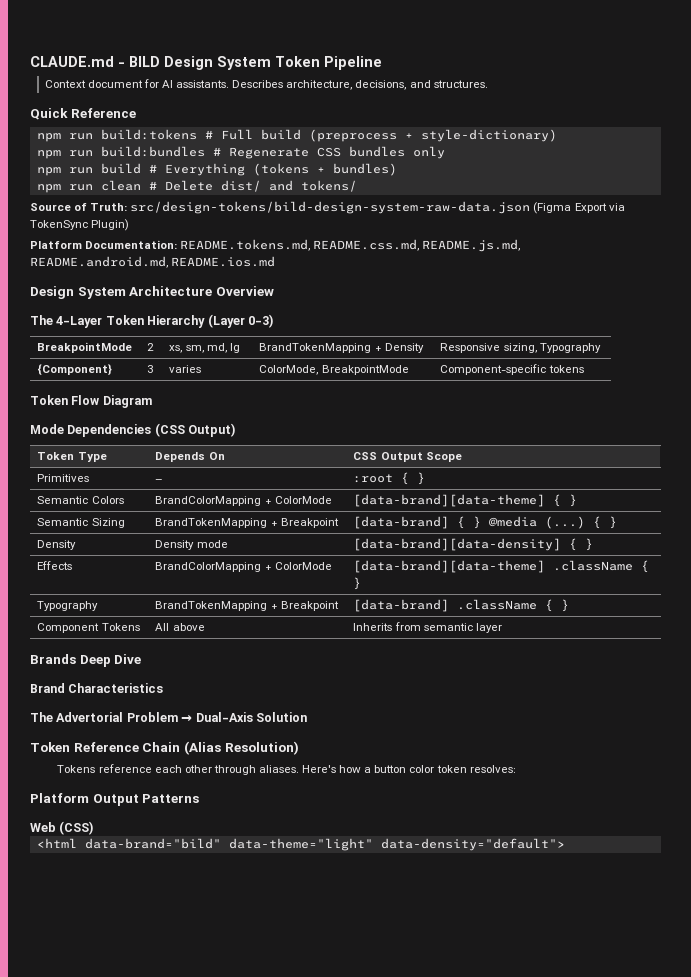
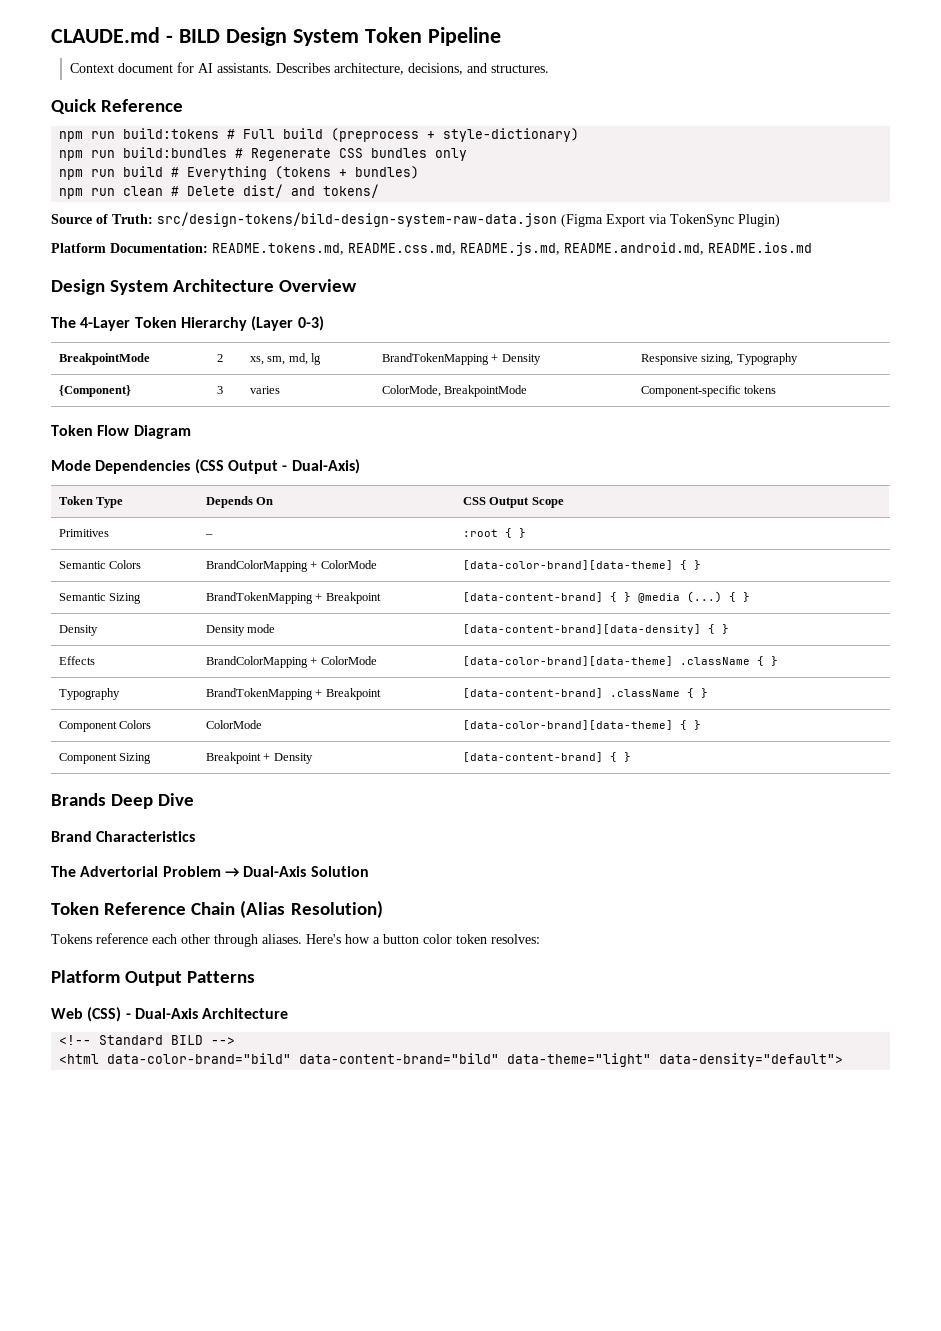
[188,423,237,437] Output) -> [227,459,360,474] Output - Dual-Axis)
[353,494,546,507] [data-brand][data-theme] -> [462,560,673,570] [data-color-brand][data-theme]
[353,516,450,529] [data-brand] -> [462,592,603,602] [data-content-brand]
[353,538,562,551] [data-brand][data-density] -> [462,624,701,635] [data-content-brand][data-density]
[353,560,546,573] [data-brand][data-theme] -> [462,656,673,666] [data-color-brand][data-theme]
[353,599,450,612] [data-brand] -> [462,688,603,698] [data-content-brand]
[101,623,140,631] [155,623,205,631] [353,622,502,633] Tokens | All above | Inherits from semantic layer -> [119,720,152,729] [205,720,262,729] [462,720,701,730] [58,753,152,764] [205,752,313,764] [462,752,631,762] Colors | ColorMode | [data-color-brand][data-theme] { } // Component Sizing | Breakpoint + Density | [data-content-brand] { }
(95, 828) none -> [125,1008,289,1019] [59,1035,236,1045] - Dual-Axis Architecture // <!-- Standard BILD -->
[84,838,221,849] data-brand="bild" -> [107,1053,500,1064] data-color-brand="bild" data-content-brand="bild"

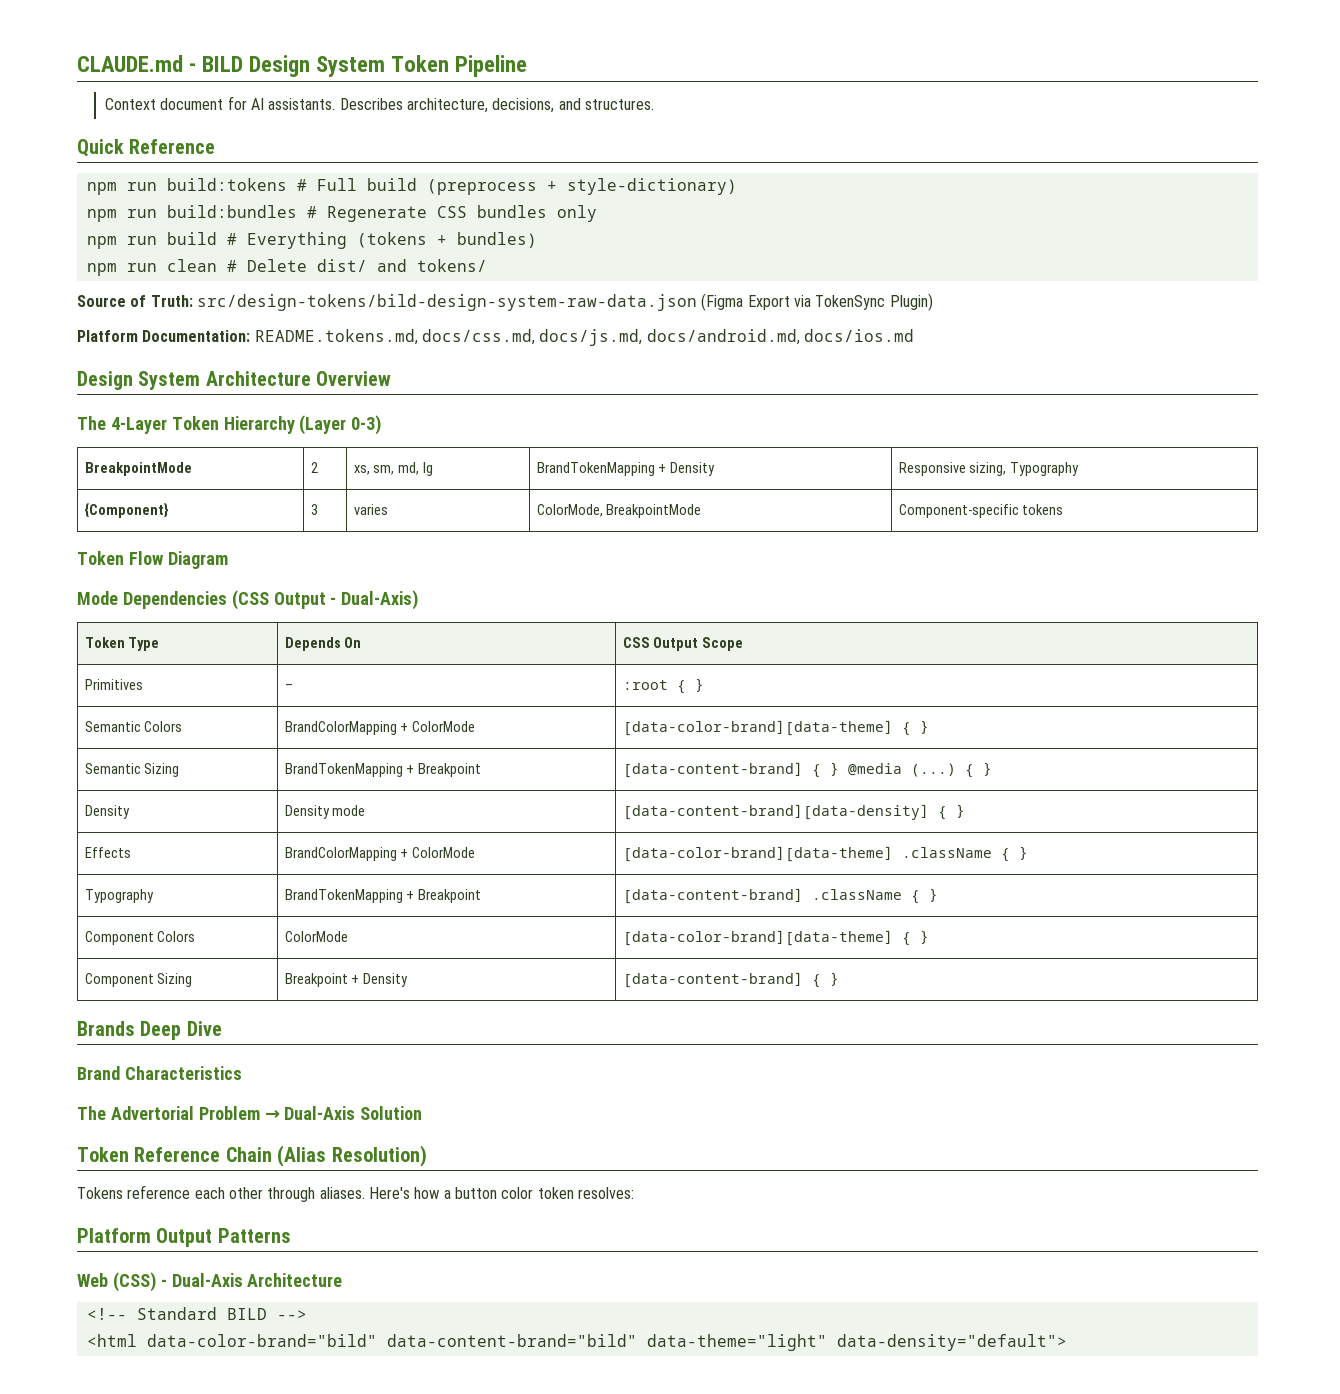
[348,242,812,256] README.css.md, README.js.md, README.android.md, README.ios.md -> [421,329,914,346] docs/css.md, docs/js.md, docs/android.md, docs/ios.md

